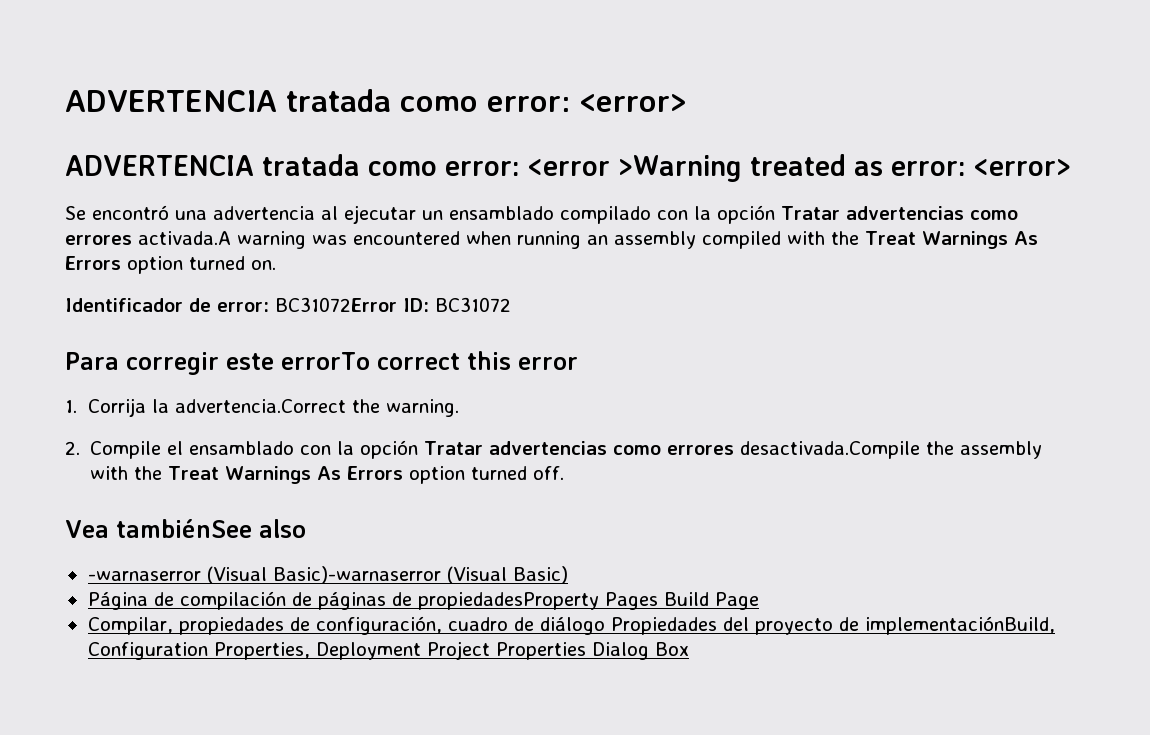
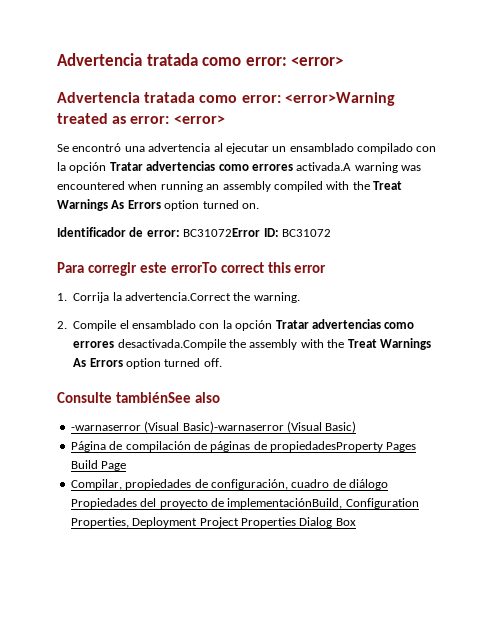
[65,90,277,112] ADVERTENCIA -> [57,53,142,66] Advertencia
[65,154,742,182] ADVERTENCIA tratada como error: <error >Warning -> [57,92,395,106] Advertencia tratada como error: <error>Warning
[65,520,109,538] Vea -> [57,392,112,403] Consulte

